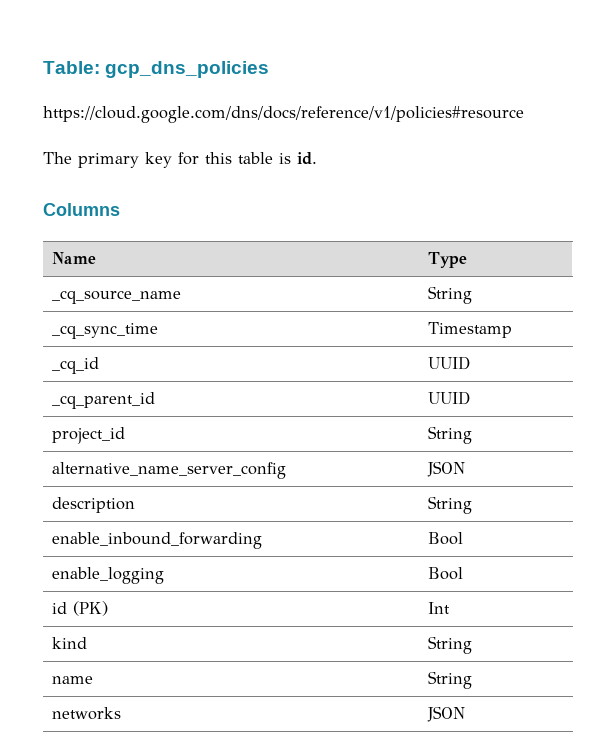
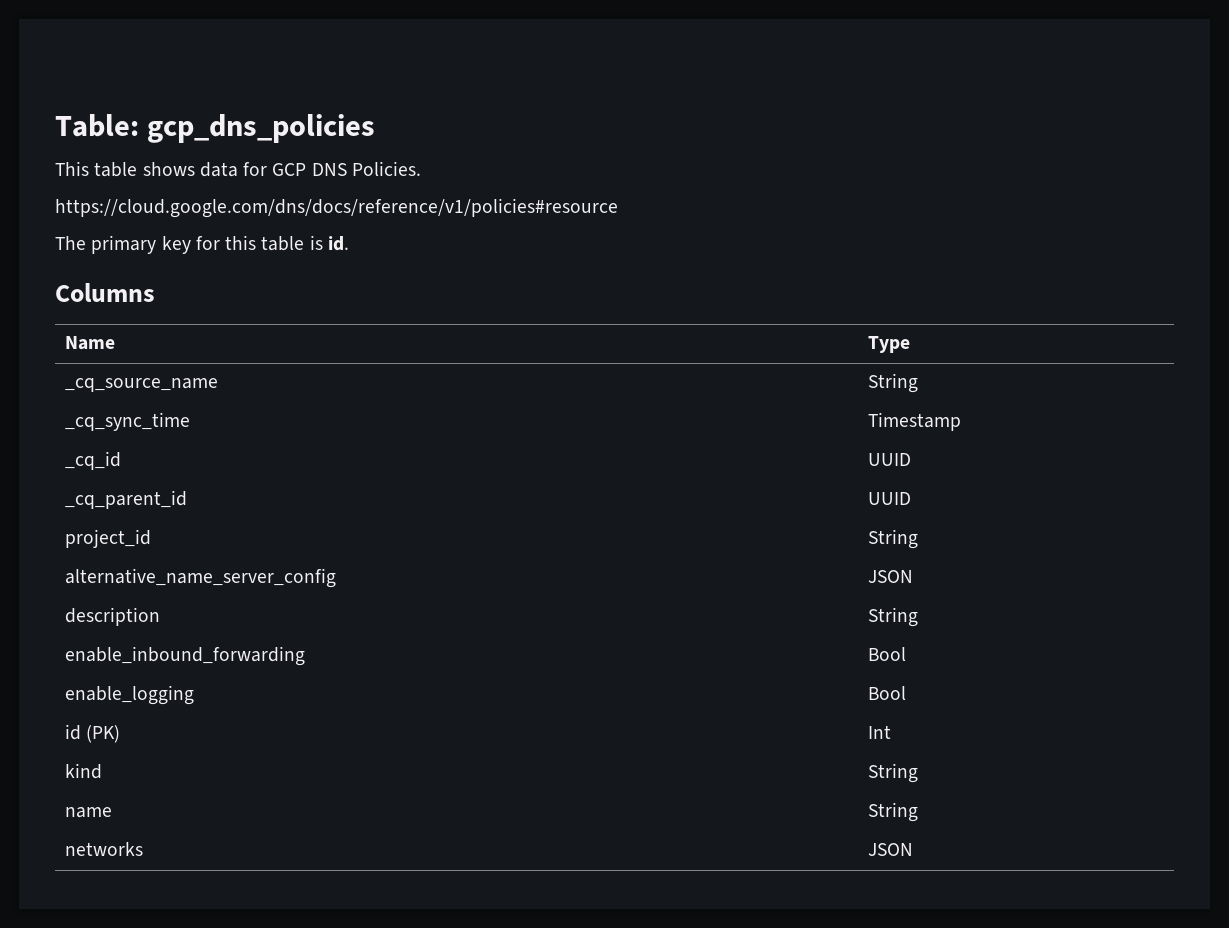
(270, 69) none -> [55,161,421,177] // This table shows data for GCP DNS Policies.

